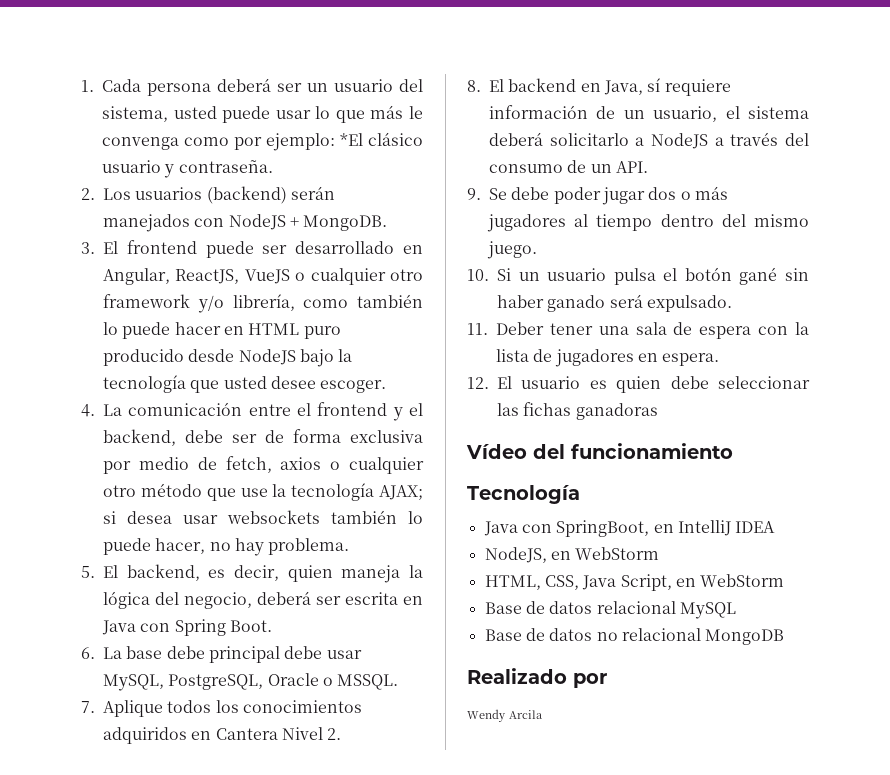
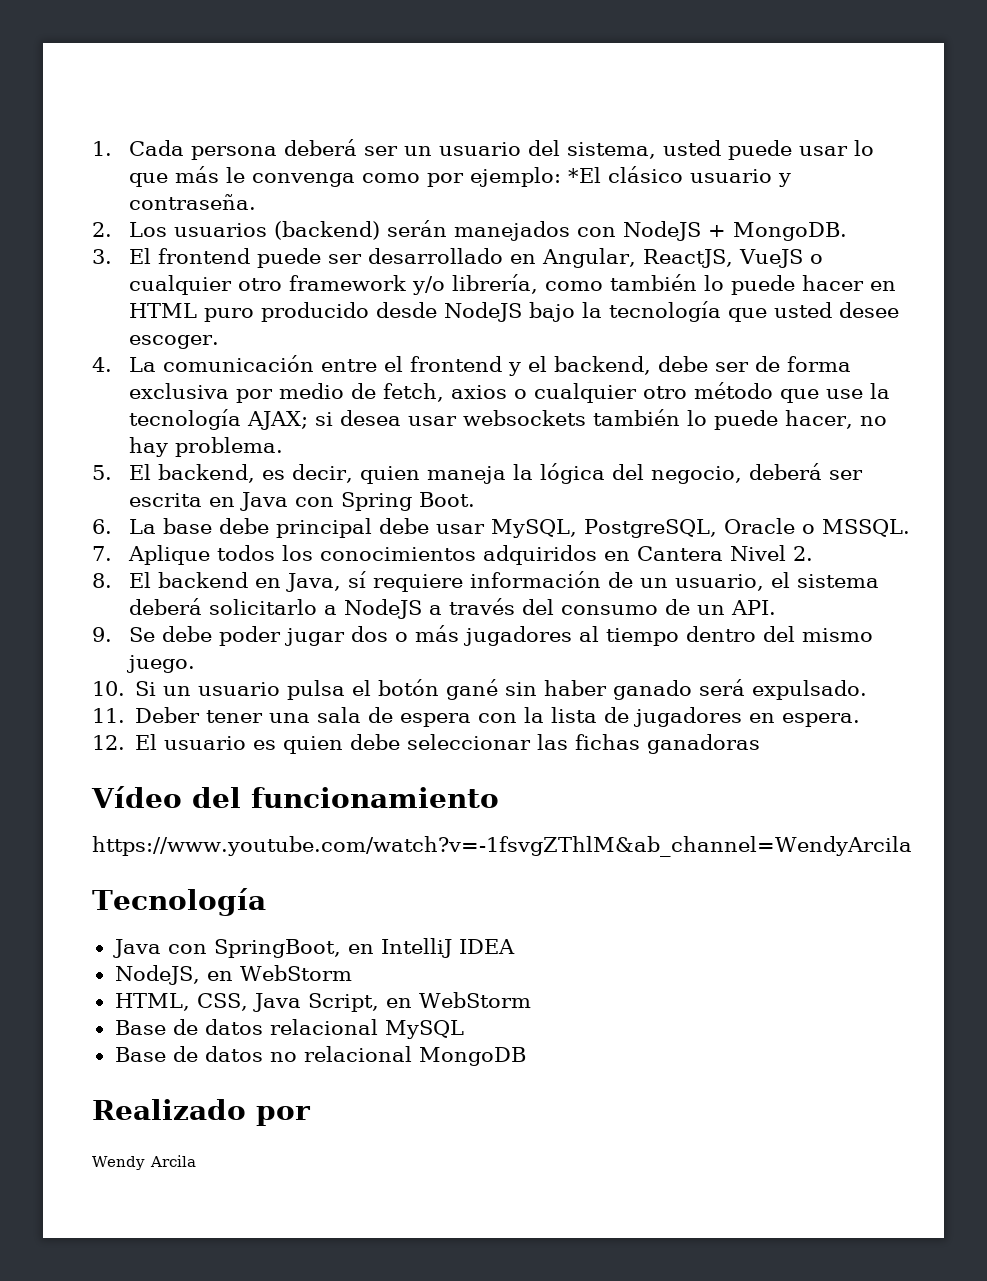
(733, 451) none -> [92,836,912,857] // https://www.youtube.com/watch?v=-1fsvgZThlM&ab_channel=WendyArcila

